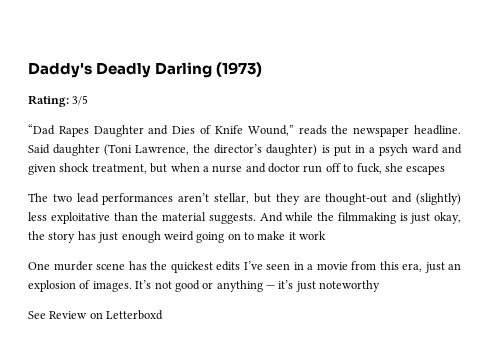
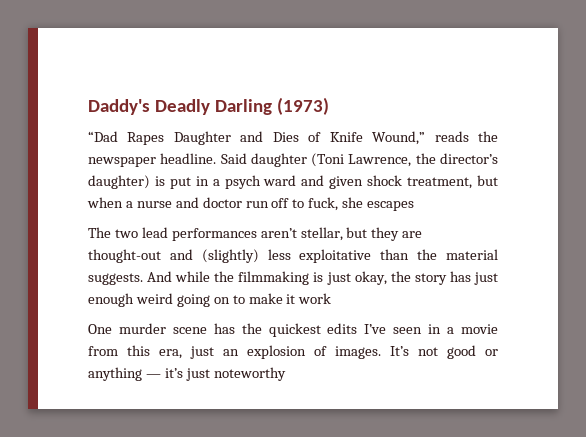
[28,95,89,107] // Rating: 3/5 -> (329, 106) none
[28,310,164,320] // See Review on Letterboxd -> (286, 374) none

